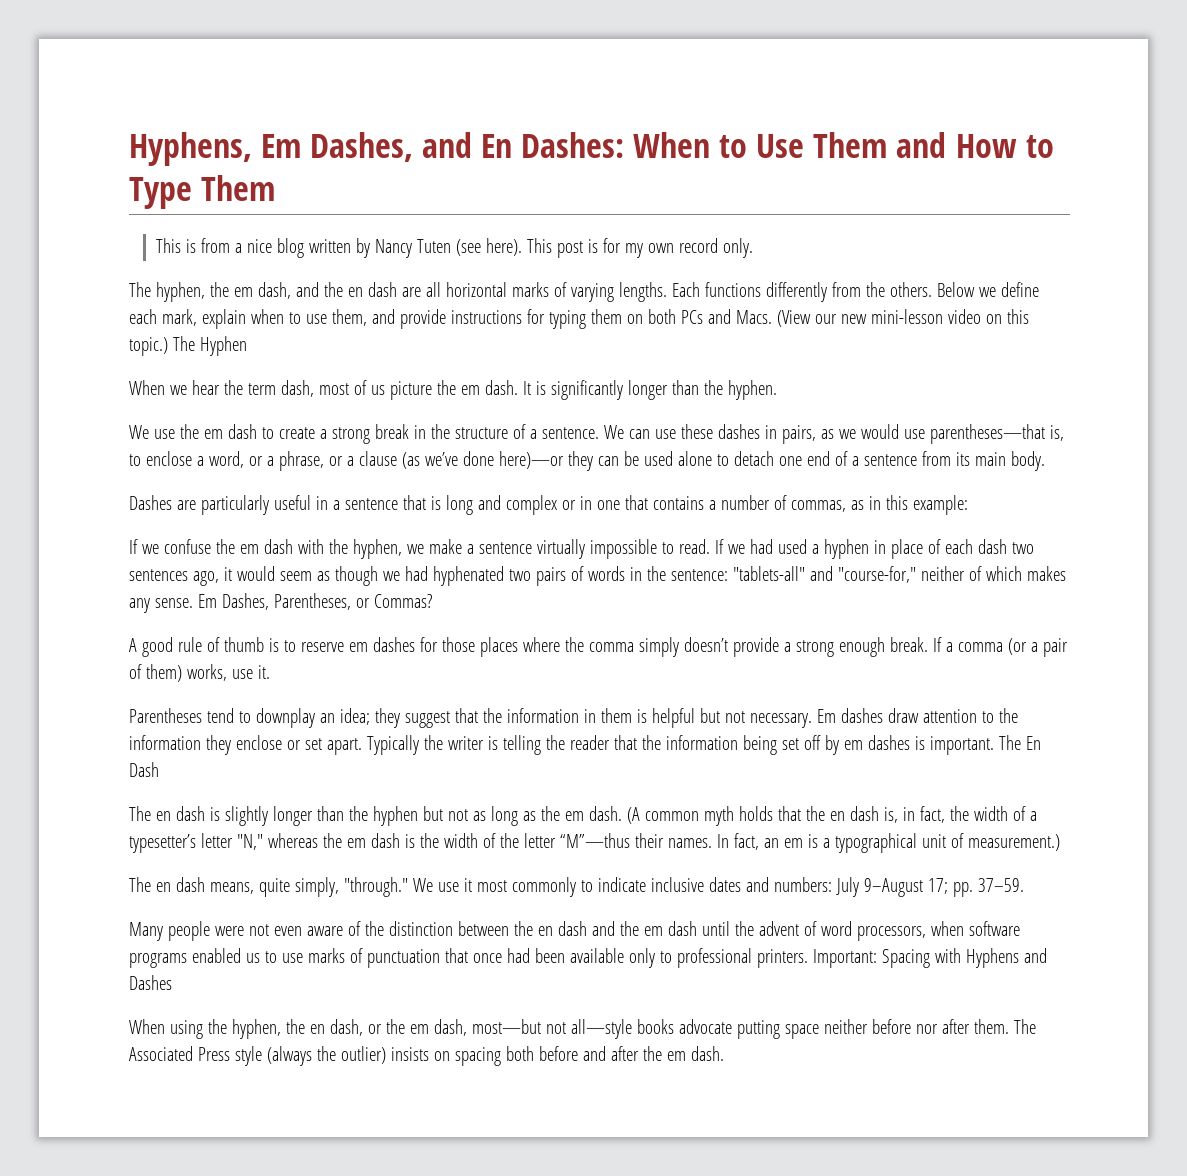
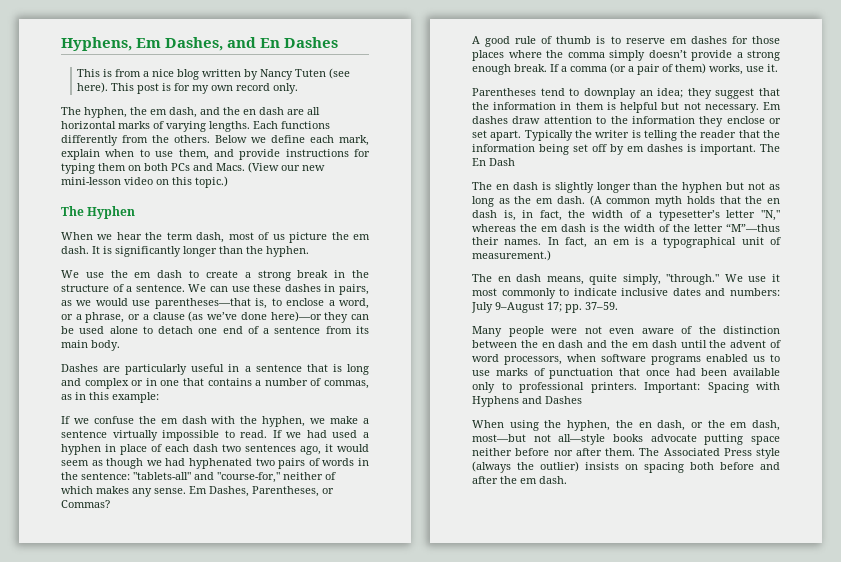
[521,132,1054,158] [129,175,276,209] Dashes: When to Use Them and How to Type Them -> [284,37,339,48] Dashes
(168, 346) none -> (228, 182) //

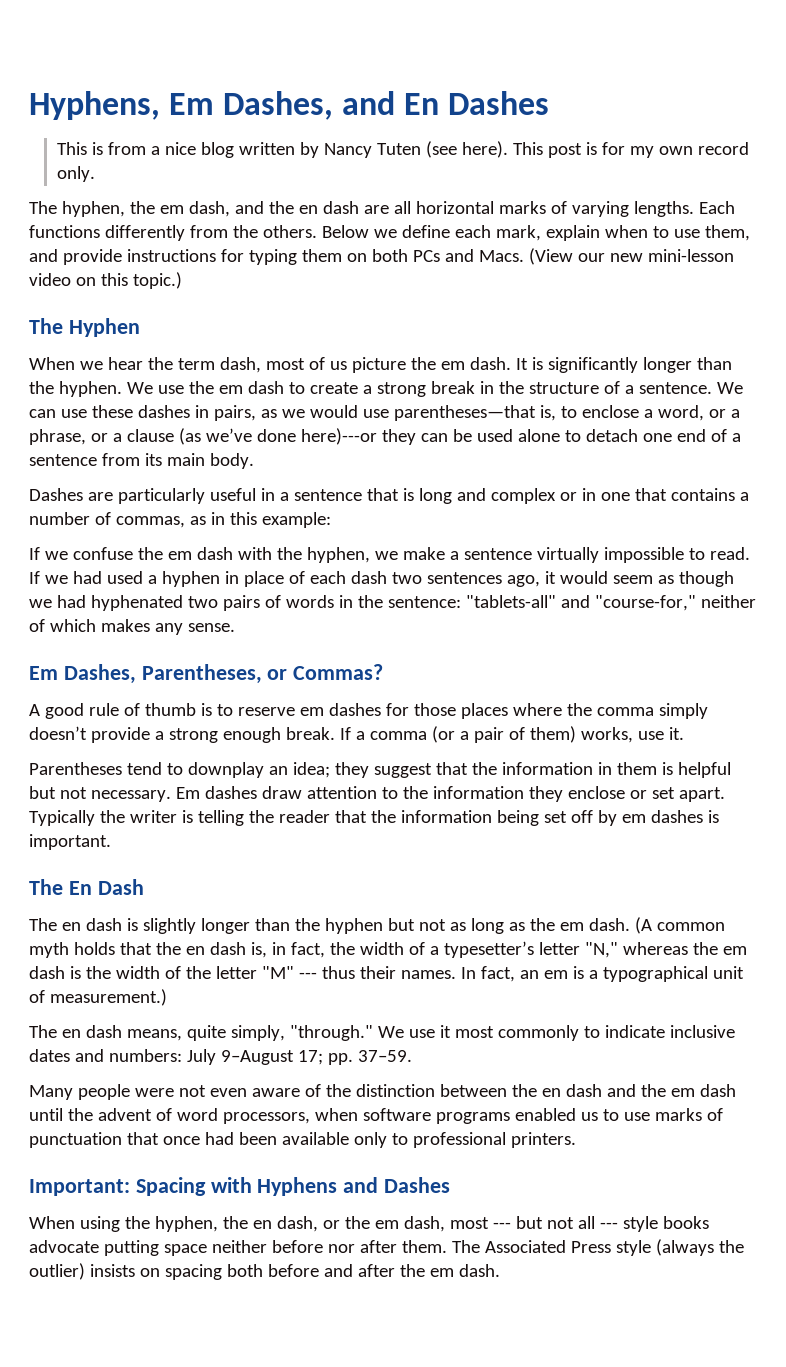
(309, 251) // -> (122, 389) none
[270,311,322,322] here)—or -> [300,428,377,445] here)---or
(186, 491) none -> (235, 627) //
(756, 149) none -> (111, 842) //
[726,223,780,232] “M”—thus -> [261,966,355,979] "M" --- thus
(637, 387) none -> (576, 1140) //
[472,434,606,445] most—but not all—style -> [449,1216,658,1232] most --- but not all --- style

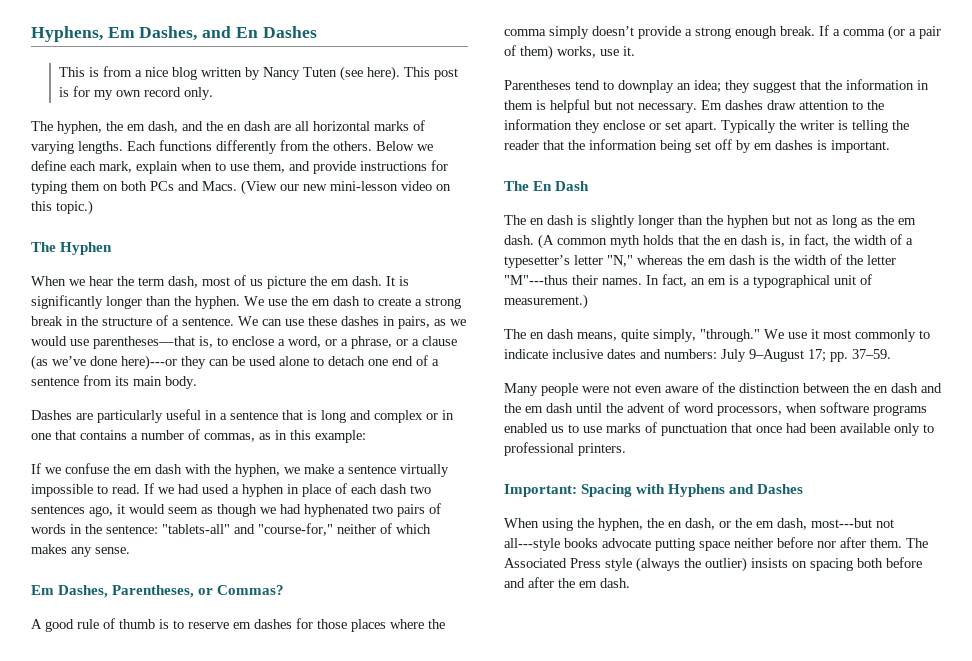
[261,966,355,979] "M" --- thus -> [504,275,568,285] "M"---thus
[449,1216,658,1232] most --- but not all --- style -> [811,518,894,528] [504,538,560,551] most---but not all---style

